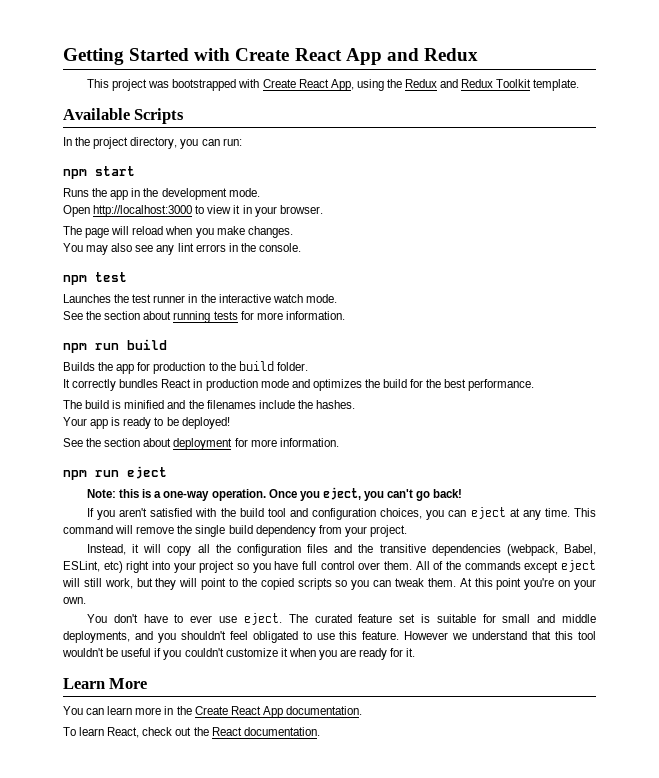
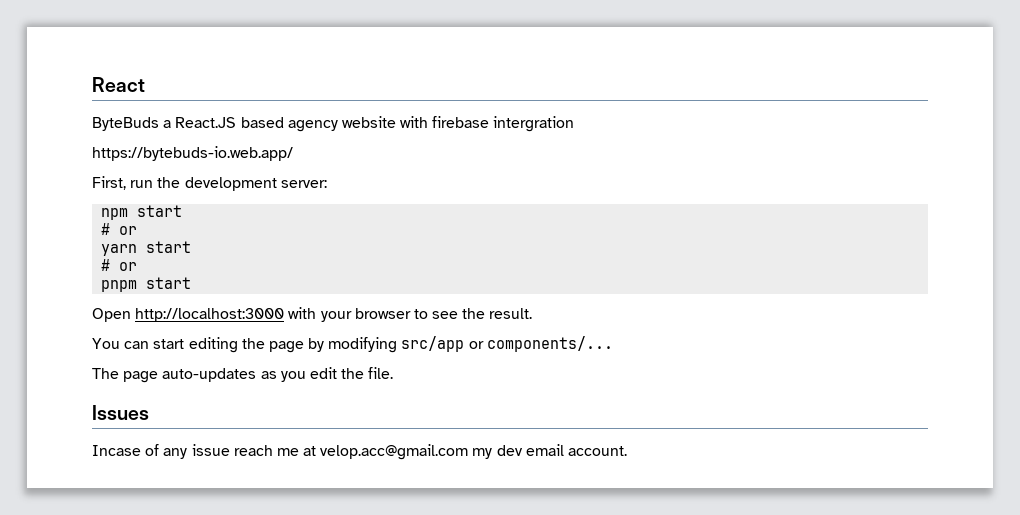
[63,48,478,65] [87,79,580,91] [63,108,185,124] [63,137,242,149] [63,166,135,179] [63,188,260,200] [63,205,323,217] [63,226,293,238] [63,243,301,255] [63,272,127,285] [63,294,337,303] [63,311,345,323] [63,339,167,353] [63,361,308,374] [63,379,535,391] [63,400,355,409] [63,417,230,429] [63,438,339,450] [63,466,167,480] [87,487,463,501] [87,507,597,520] [63,525,407,537] [87,544,596,556] [63,560,597,573] [62,578,596,590] [63,597,86,604] [87,613,596,625] [63,631,596,643] [62,648,416,660] [63,678,148,689] [63,706,362,718] [63,727,320,738] Getting Started with Create React App and Redux // This project was bootstrapped with Create React App, using the Redux and Redux Toolkit template. // Available Scripts // In the project directory, you can run: // npm start // Runs the app in the development mode. // Open http://localhost:3000 to view it in your browser. // The page will reload when you make changes. // You may also see any lint errors in the console. // npm test // Launches the test runner in the interactive watch mode. // See the section about running tests for more information. // npm run build // Builds the app for production to the build folder. // It correctly bundles React in production mode and optimizes the build for the best performance. // The build is minified and the filenames include the hashes. // Your app is ready to be deployed! // See the section about deployment for more information. // npm run eject // Note: this is a one-way operation. Once you eject, you can't go back! // If you aren't satisfied with the build tool and configuration choices, you can eject at any time. This command will remove the single build dependency from your project. // Instead, it will copy all the configuration files and the transitive dependencies (webpack, Babel, ESLint, etc) right into your project so you have full control over them. All of the commands except eject will still work, but they will point to the copied scripts so you can tweak them. At this point you're on your own. // You don't have to ever use eject. The curated feature set is suitable for small and middle deployments, and you shouldn't feel obligated to use this feature. However we understand that this tool wouldn't be useful if you couldn't customize it when you are ready for it. // Learn More // You can learn more in the Create React App documentation. // To learn React, check out the React documentation. -> [92,77,145,92] [92,116,575,132] [92,146,293,161] [92,176,327,191] [101,205,183,220] [101,223,138,235] [101,241,192,256] [101,259,138,271] [101,277,192,292] [92,307,533,322] [92,336,613,353] [92,367,394,383] [92,405,149,420] [92,444,628,460] React // ByteBuds a React.JS based agency website with firebase intergration // https://bytebuds-io.web.app/ // First, run the development server: // npm start // # or // yarn start // # or // pnpm start // Open http://localhost:3000 with your browser to see the result. // You can start editing the page by modifying src/app or components/... // The page auto-updates as you edit the file. // Issues // Incase of any issue reach me at velop.acc@gmail.com my dev email account.

